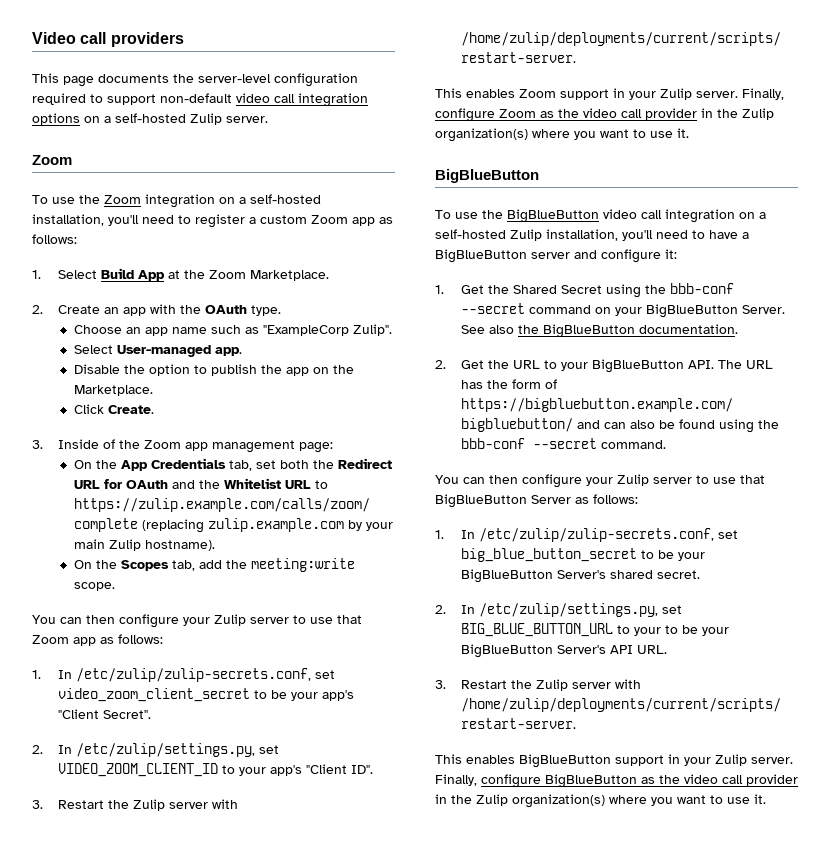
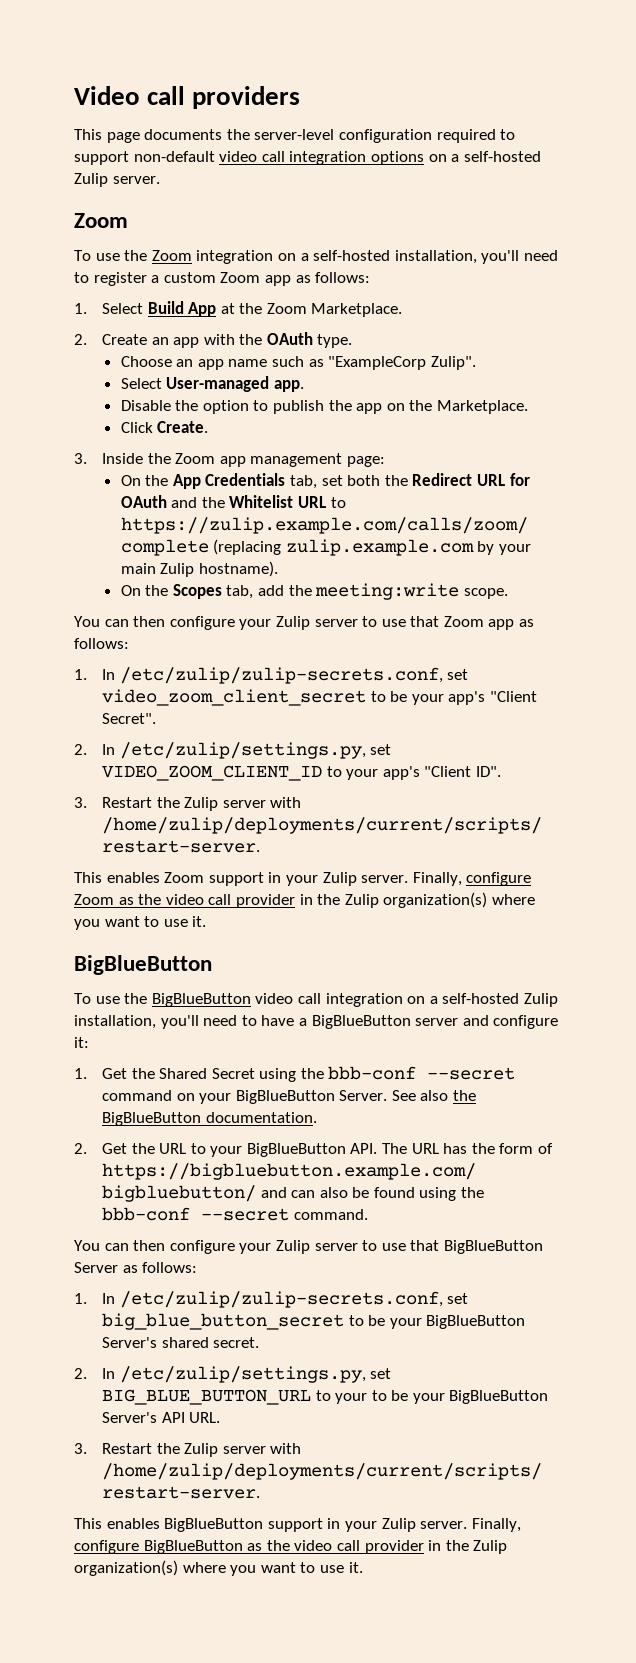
[103,439,116,449] of -> (143, 458) none

